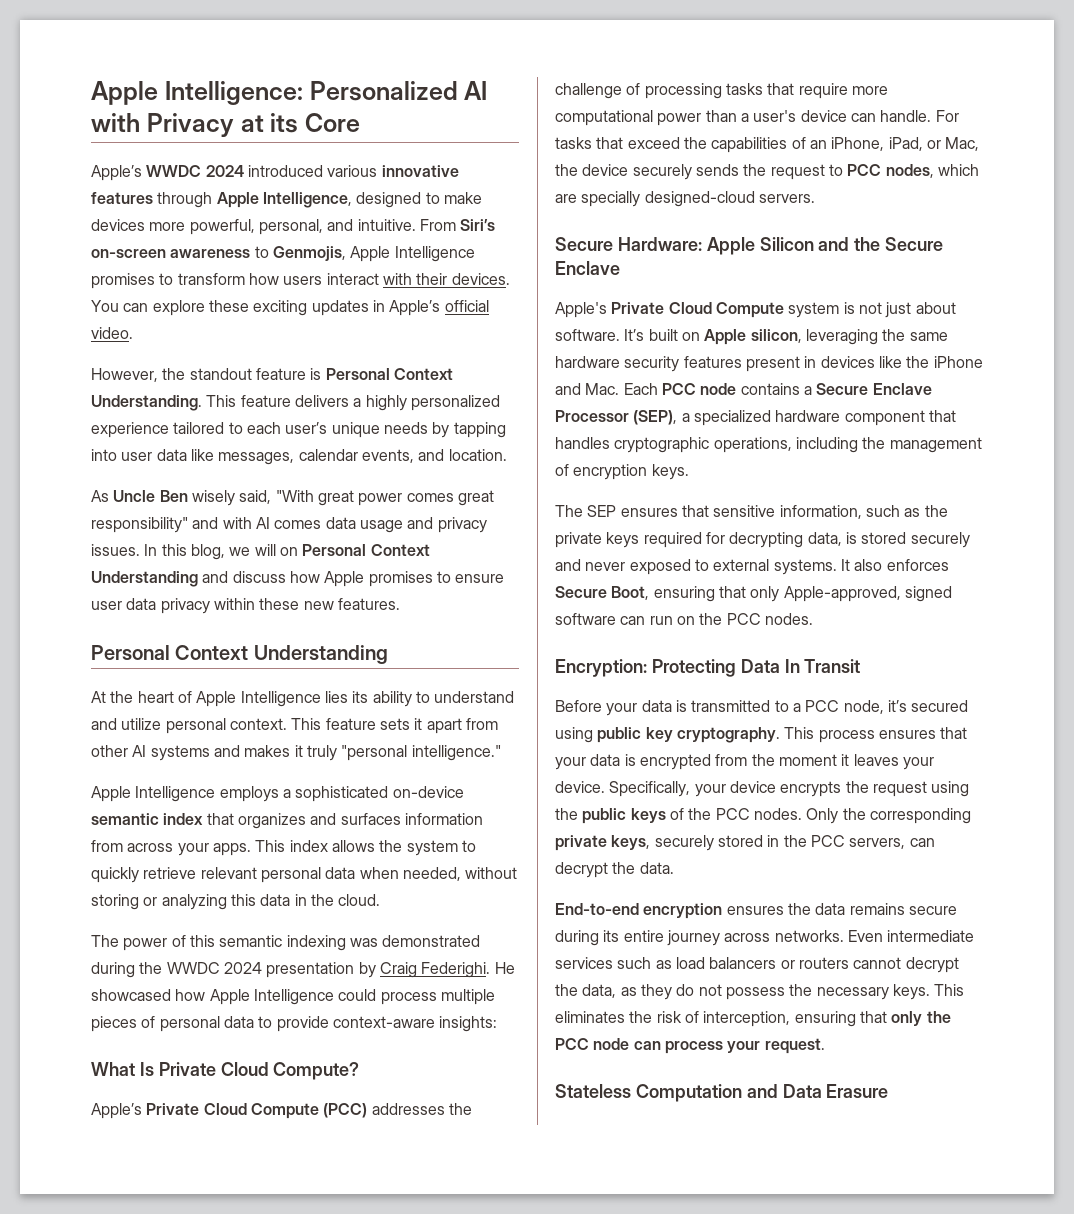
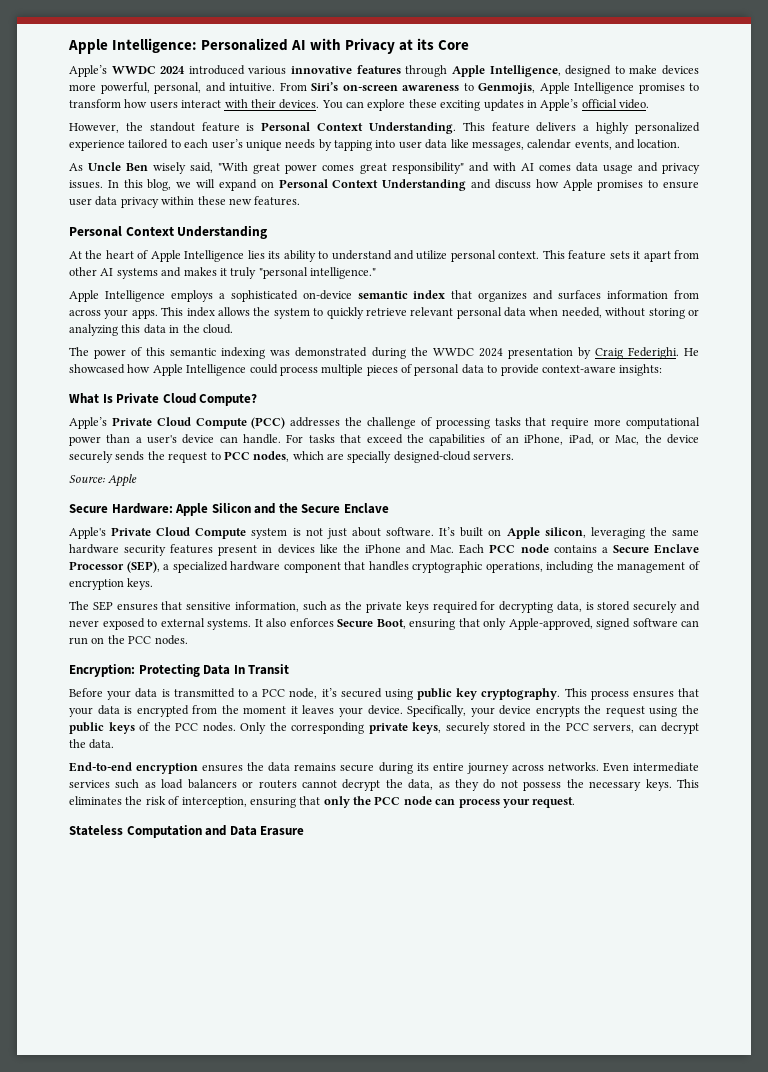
(276, 550) none -> [218,179,257,191] expand
(815, 198) none -> [69,474,138,487] // Source: Apple

